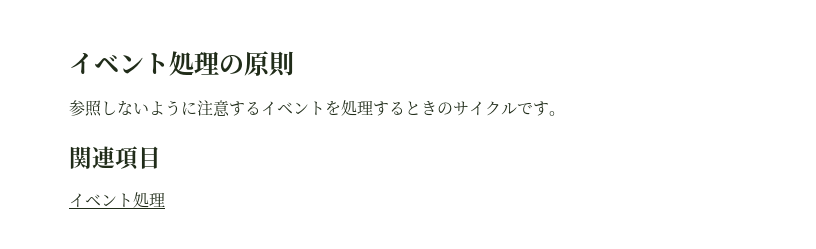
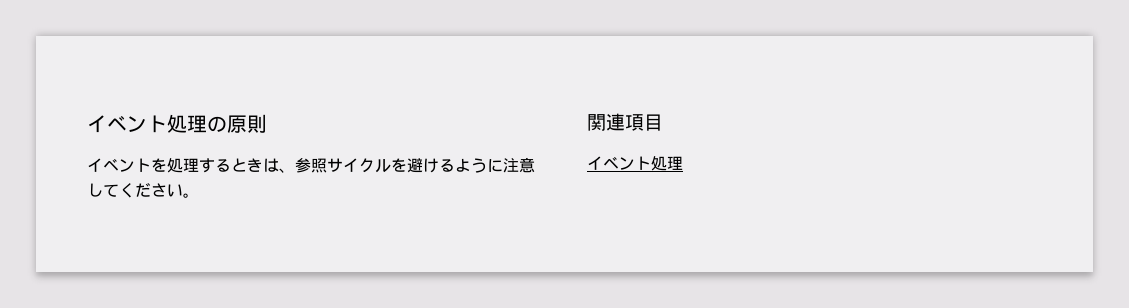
[69,100,261,117] 参照しないように注意する -> (267, 123) none
[437,101,549,116] のサイクルです -> [263,157,535,173] [87,183,183,198] は、参照サイクルを避けるように注意してください

